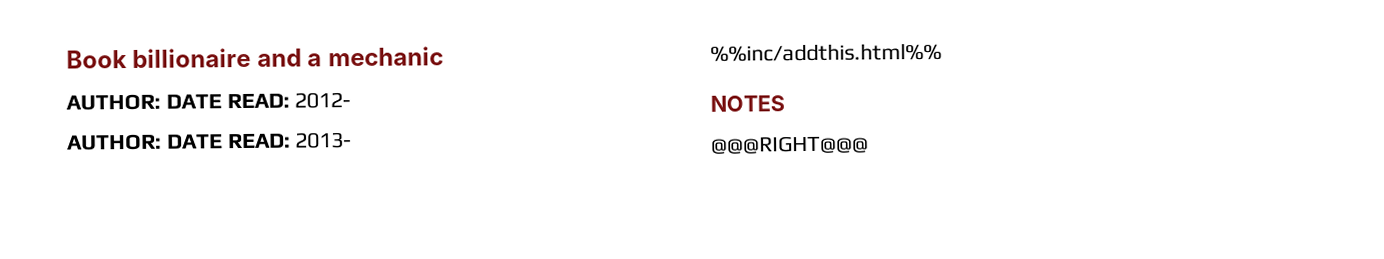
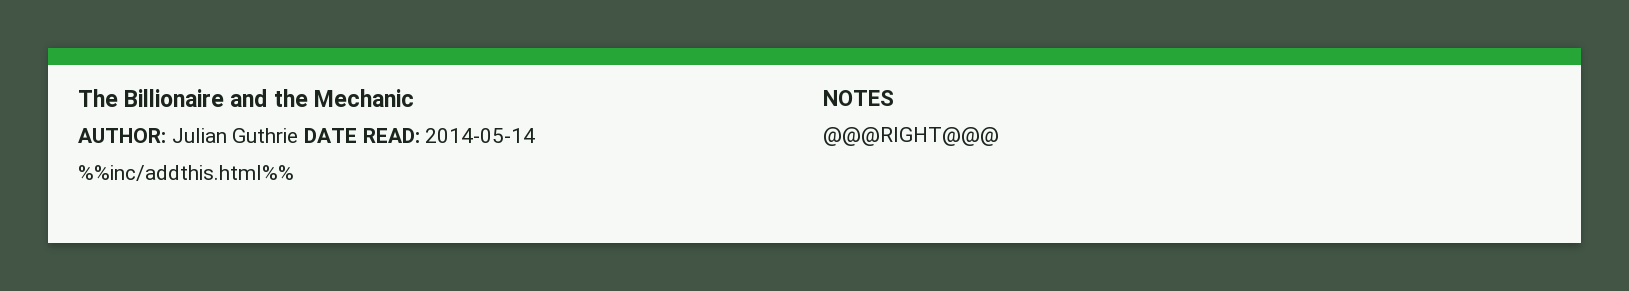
[66,46,444,69] [66,92,352,111] [67,132,353,151] Book billionaire and a mechanic // AUTHOR: DATE READ: 2012- // AUTHOR: DATE READ: 2013- -> [78,89,414,107] [78,128,536,143] The Billionaire and the Mechanic // AUTHOR: Julian Guthrie DATE READ: 2014-05-14

